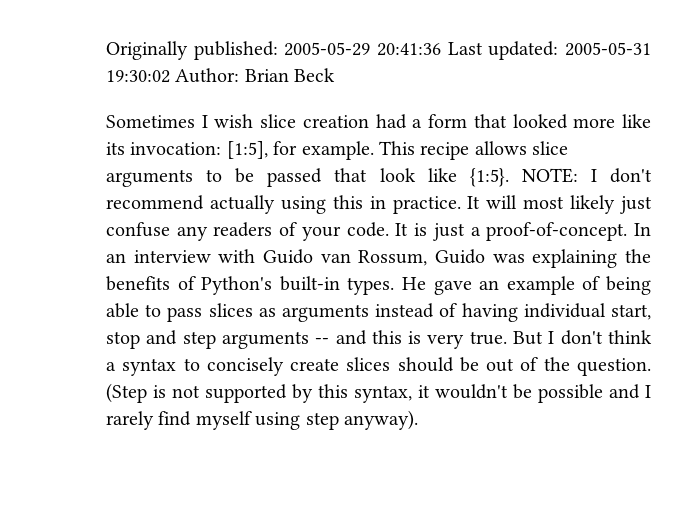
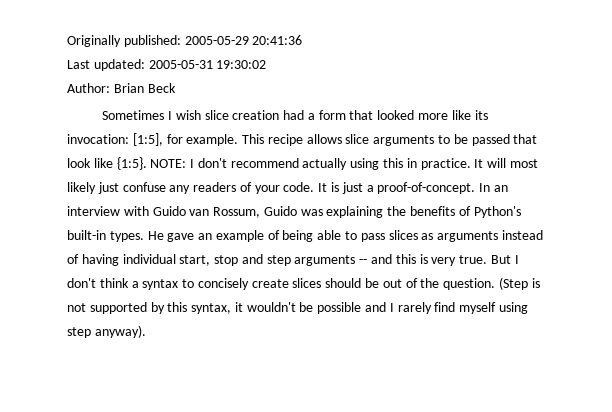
(442, 49) none -> (303, 40) //
(170, 76) none -> (267, 64) //

